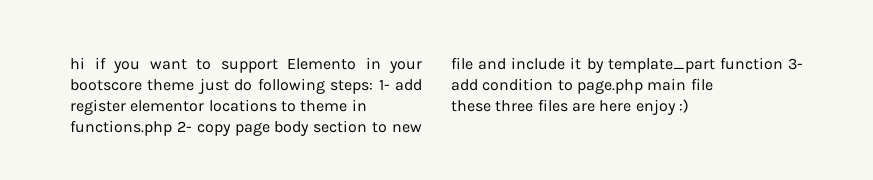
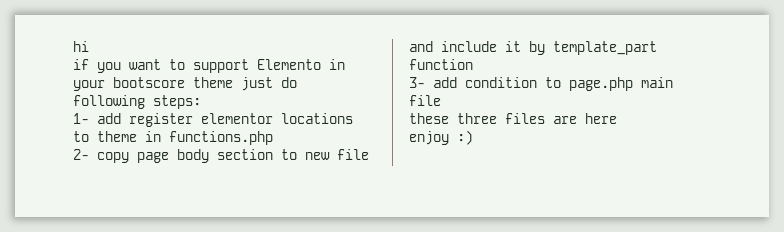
(85, 63) none -> (89, 46) //
(374, 87) none -> (201, 102) //
(172, 128) none -> (273, 138) //
(783, 63) none -> (473, 64) //
(632, 106) none -> (617, 118) //

